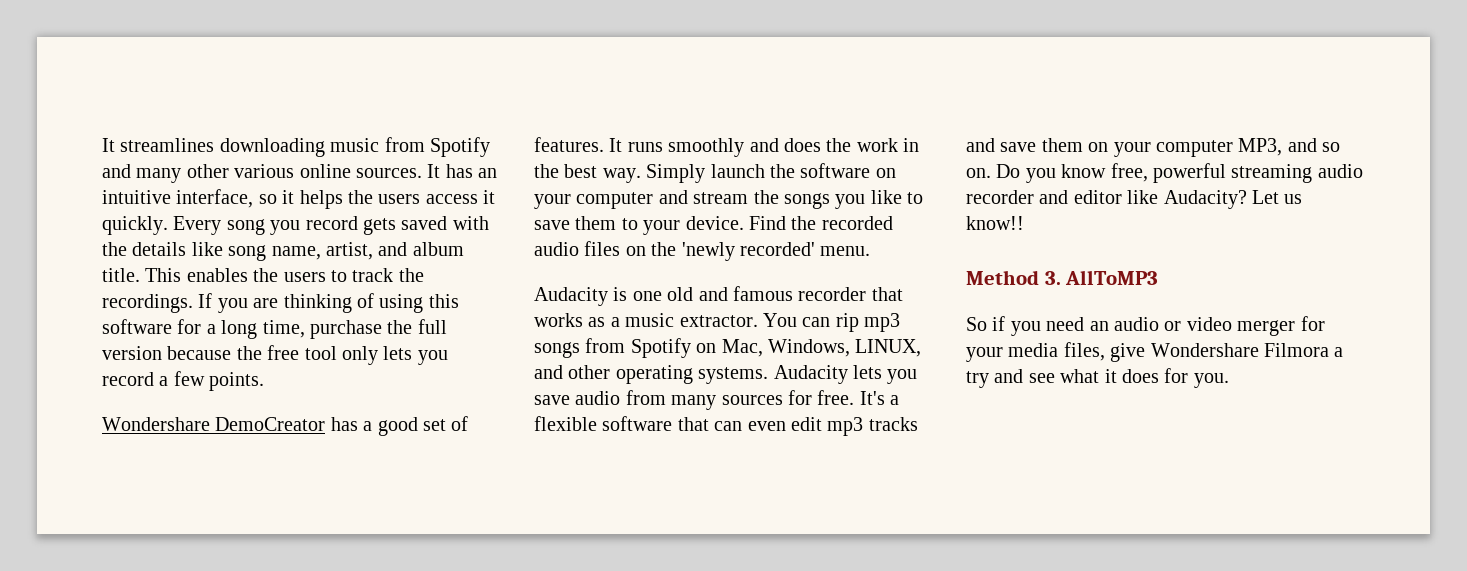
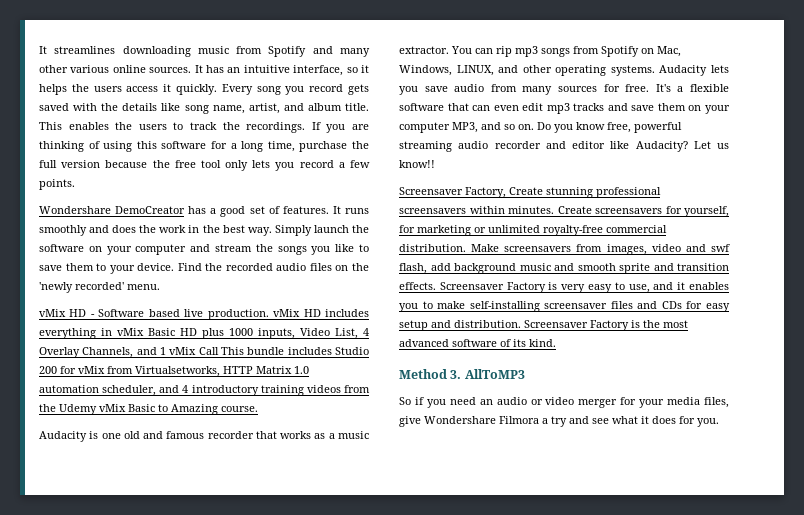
(871, 251) none -> [39,309,370,320] [39,328,369,339] [39,347,370,358] [39,366,309,377] [39,385,370,396] [39,404,258,415] // vMix HD - Software based live production. vMix HD includes everything in vMix Basic HD plus 1000 inputs, Video List, 4 Overlay Channels, and 1 vMix Call This bundle includes Studio 200 for vMix from Virtualsetworks, HTTP Matrix 1.0 automation scheduler, and 4 introductory training videos from the Udemy vMix Basic to Amazing course.
(1024, 223) none -> [399,187,661,198] [399,206,729,217] [399,225,667,236] [399,244,730,255] [399,263,729,274] [399,282,730,293] [399,301,730,312] [399,320,688,331] [399,339,556,347] // Screensaver Factory, Create stunning professional screensavers within minutes. Create screensavers for yourself, for marketing or unlimited royalty-free commercial distribution. Make screensavers from images, video and swf flash, add background music and smooth sprite and transition effects. Screensaver Factory is very easy to use, and it enables you to make self-installing screensaver files and CDs for easy setup and distribution. Screensaver Factory is the most advanced software of its kind.

